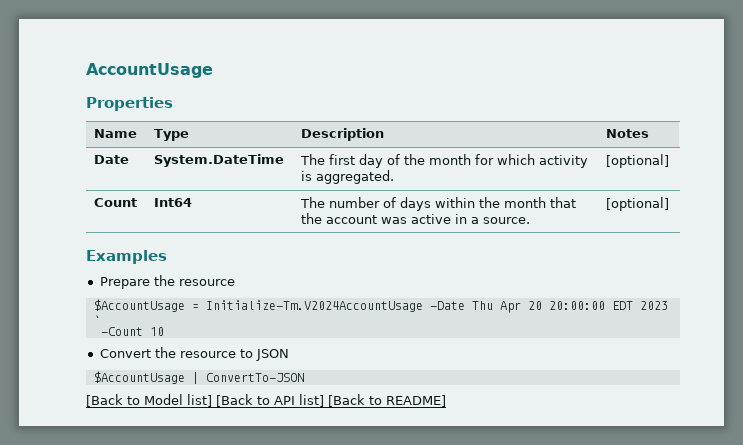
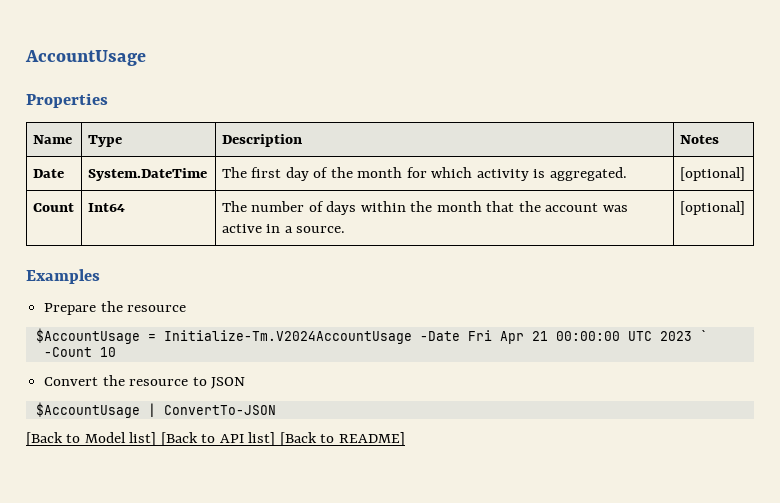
[471,301,633,313] Thu Apr 20 20:00:00 EDT -> [467,330,652,344] Fri Apr 21 00:00:00 UTC

